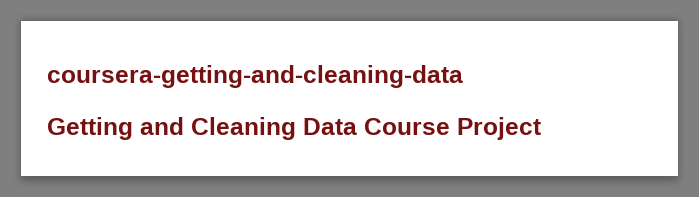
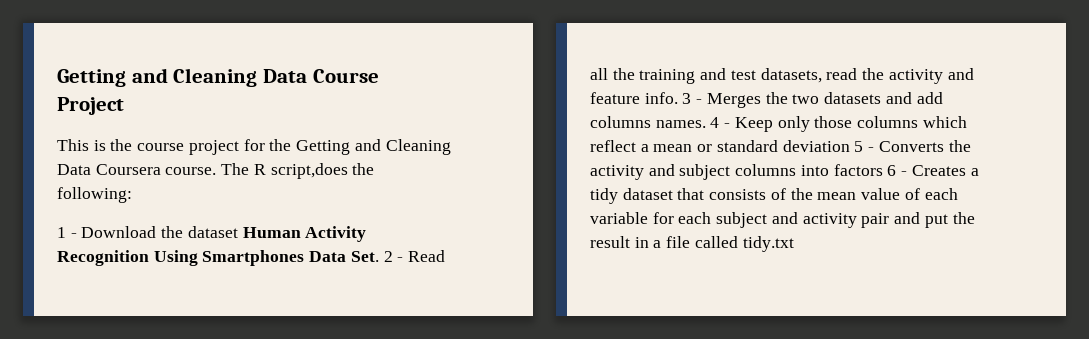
[47,65,463,88] coursera-getting-and-cleaning-data // -> (57, 78) none
(541, 128) none -> [57,139,451,155] [57,163,375,179] [57,187,132,203] [57,226,367,242] [57,250,446,266] [590,68,974,84] [590,92,943,108] [590,116,967,132] [590,140,971,152] [590,164,979,180] [590,188,958,204] [590,212,975,228] [590,236,794,252] // This is the course project for the Getting and Cleaning Data Coursera course. The R script,does the following: // 1 - Download the dataset Human Activity Recognition Using Smartphones Data Set. 2 - Read all the training and test datasets, read the activity and feature info. 3 - Merges the two datasets and add columns names. 4 - Keep only those columns which reflect a mean or standard deviation 5 - Converts the activity and subject columns into factors 6 - Creates a tidy dataset that consists of the mean value of each variable for each subject and activity pair and put the result in a file called tidy.txt

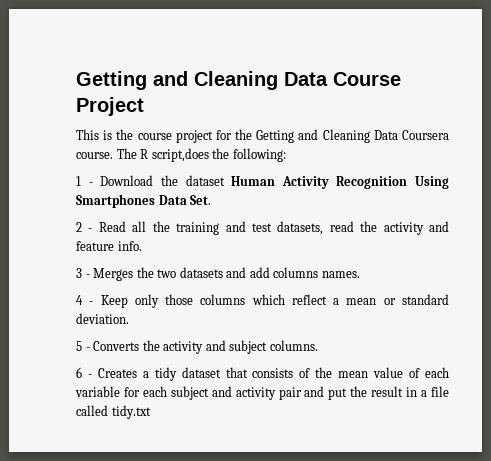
(379, 256) none -> (212, 200) //
(678, 98) none -> (142, 246) //
(706, 124) none -> (360, 274) //
[782,140,850,152] deviation -> [76,313,129,324] deviation. //
[735,164,883,176] columns into factors -> [269,340,318,351] columns. //

